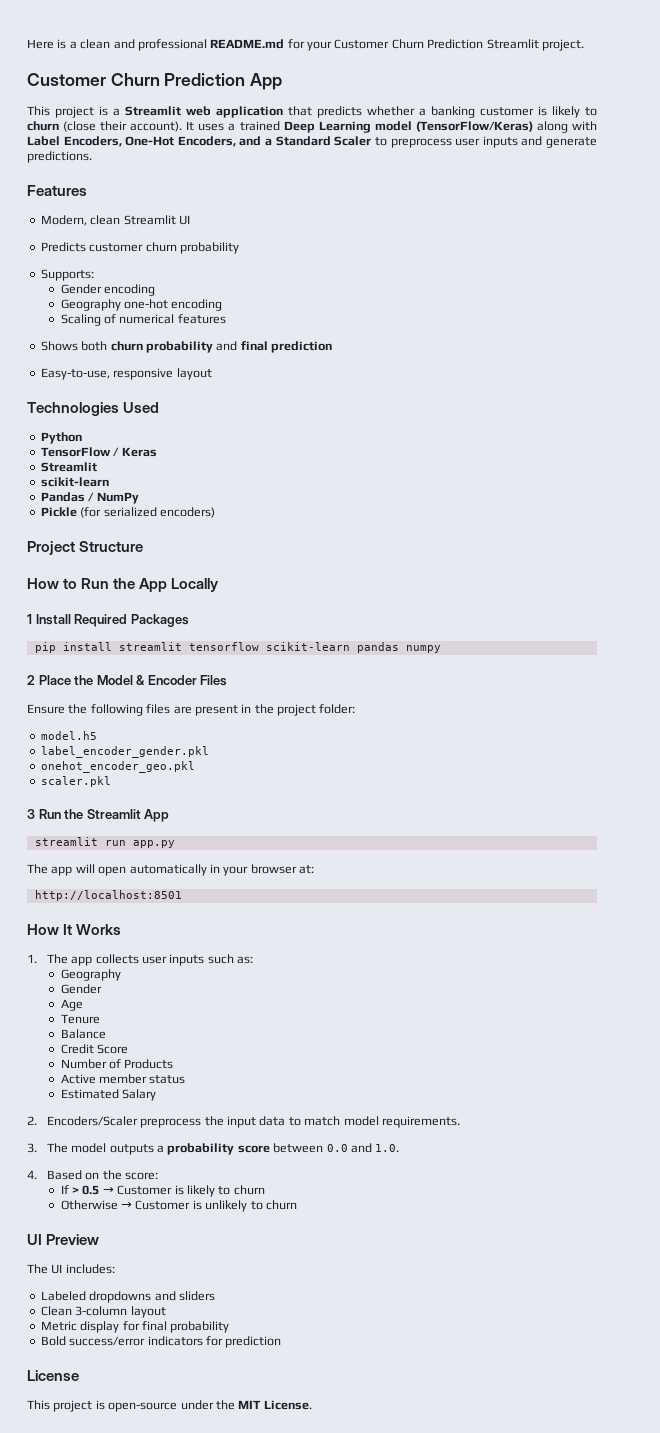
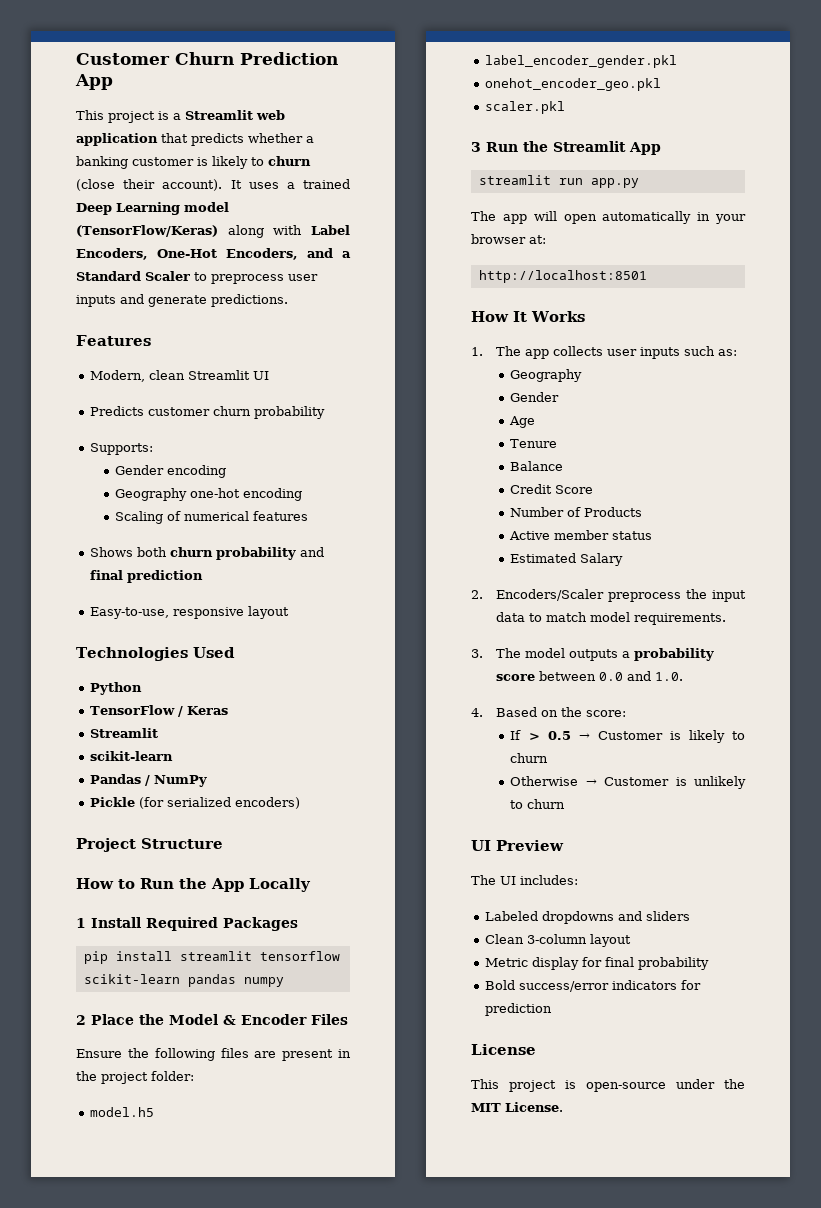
[27,39,584,51] Here is a clean and professional README.md for your Customer Churn Prediction Streamlit project. // -> (76, 59) none

